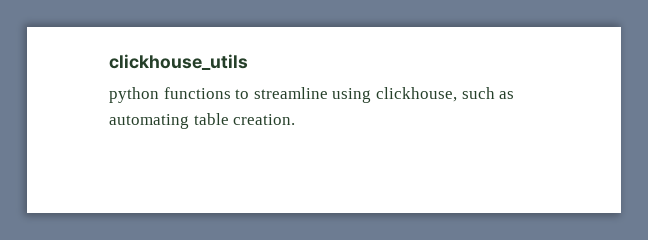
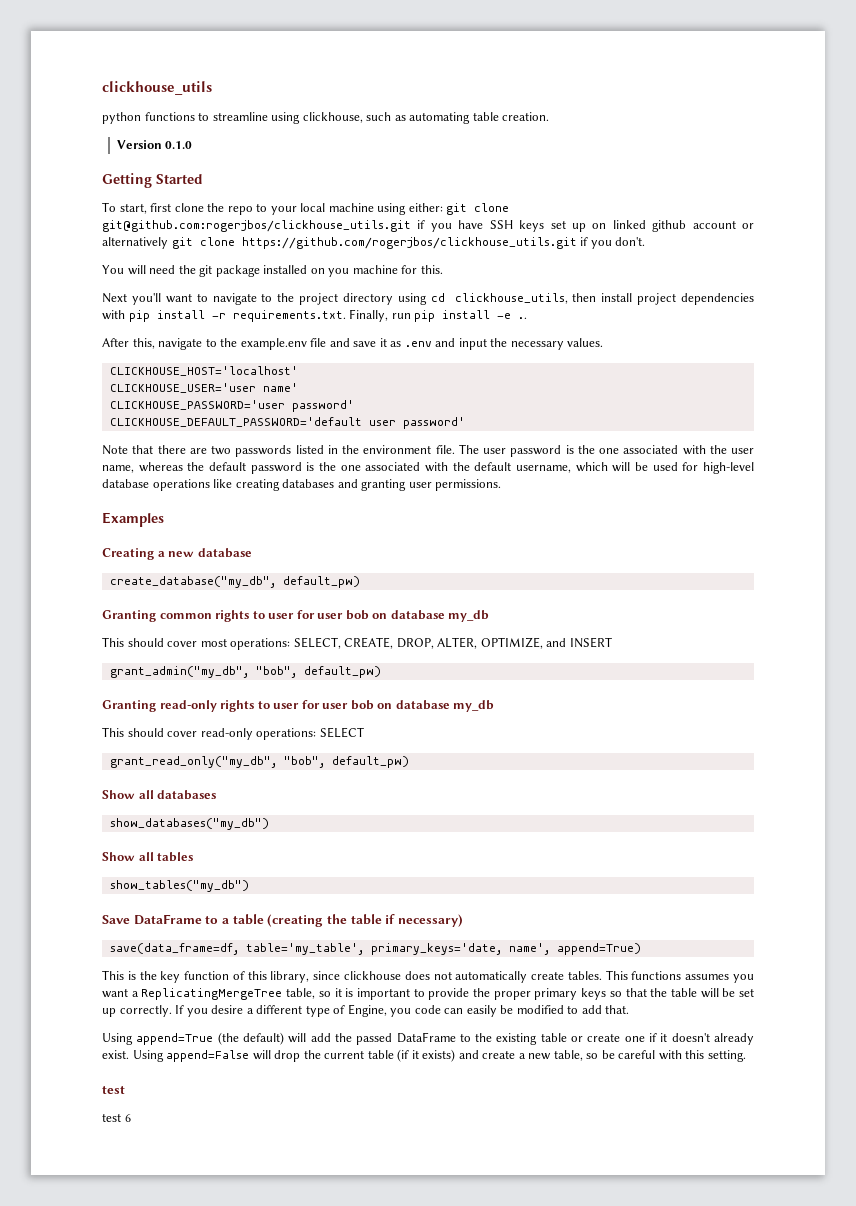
(296, 119) none -> [116,140,193,149] [102,173,203,188] [102,202,510,215] [102,220,755,232] [102,237,646,249] [102,265,443,277] [102,293,754,305] [102,309,528,322] [102,338,604,350] [109,366,298,376] [109,383,298,393] [109,400,354,412] [109,417,465,429] [102,444,754,457] [102,462,754,474] [102,479,502,491] [102,512,164,527] [102,548,252,560] [109,576,360,588] [102,610,490,622] [102,637,612,650] [109,666,381,678] [102,700,495,712] [102,727,364,740] [109,756,409,768] [102,790,217,800] [109,818,269,830] [102,852,194,862] [109,880,249,892] [102,914,463,927] [109,943,641,955] [102,970,755,983] [102,988,755,1000] [102,1004,630,1017] [102,1032,754,1045] [102,1049,746,1062] [102,1086,125,1094] [102,1113,131,1122] // Version 0.1.0 // Getting Started // To start, first clone the repo to your local machine using either: git clone git@github.com:rogerjbos/clickhouse_utils.git if you have SSH keys set up on linked github account or alternatively git clone https://github.com/rogerjbos/clickhouse_utils.git if you don't. // You will need the git package installed on you machine for this. // Next you'll want to navigate to the project directory using cd clickhouse_utils, then install project dependencies with pip install -r requirements.txt. Finally, run pip install -e .. // After this, navigate to the example.env file and save it as .env and input the necessary values. // CLICKHOUSE_HOST='localhost' // CLICKHOUSE_USER='user name' // CLICKHOUSE_PASSWORD='user password' // CLICKHOUSE_DEFAULT_PASSWORD='default user password' // Note that there are two passwords listed in the environment file. The user password is the one associated with the user name, whereas the default password is the one associated with the default username, which will be used for high-level database operations like creating databases and granting user permissions. // Examples // Creating a new database // create_database("my_db", default_pw) // Granting common rights to user for user bob on database my_db // This should cover most operations: SELECT, CREATE, DROP, ALTER, OPTIMIZE, and INSERT // grant_admin("my_db", "bob", default_pw) // Granting read-only rights to user for user bob on database my_db // This should cover read-only operations: SELECT // grant_read_only("my_db", "bob", default_pw) // Show all databases // show_databases("my_db") // Show all tables // show_tables("my_db") // Save DataFrame to a table (creating the table if necessary) // save(data_frame=df, table='my_table', primary_keys='date, name', append=True) // This is the key function of this library, since clickhouse does not automatically create tables. This functions assumes you want a ReplicatingMergeTree table, so it is important to provide the proper primary keys so that the table will be set up correctly. If you desire a different type of Engine, you code can easily be modified to add that. // Using append=True (the default) will add the passed DataFrame to the existing table or create one if it doesn't already exist. Using append=False will drop the current table (if it exists) and create a new table, so be careful with this setting. // test // test 6

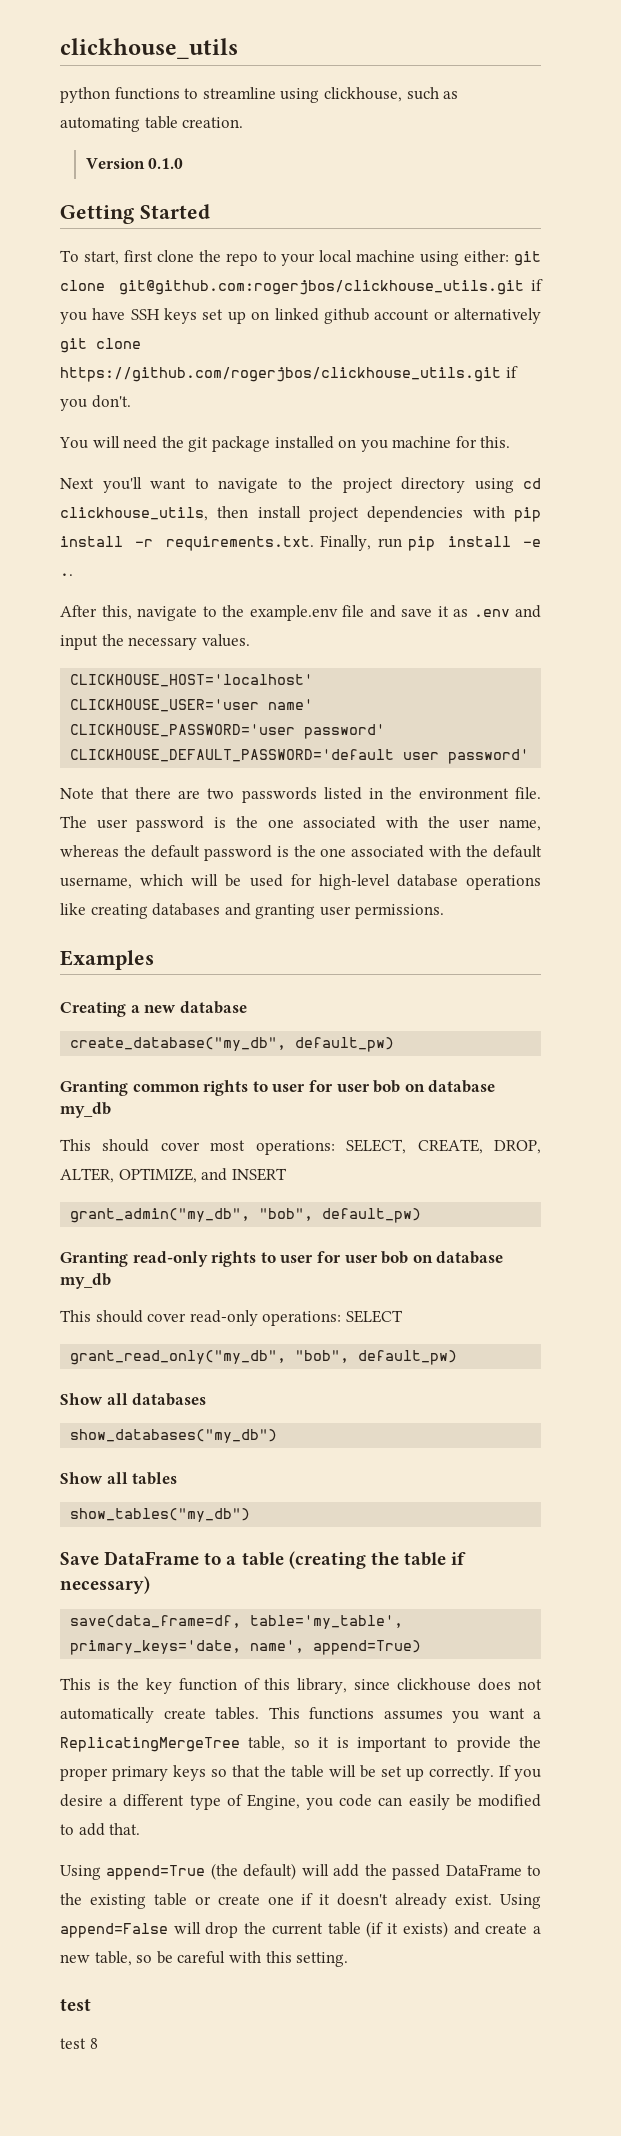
[124,1114,131,1122] 6 -> [89,2038,98,2049] 8

